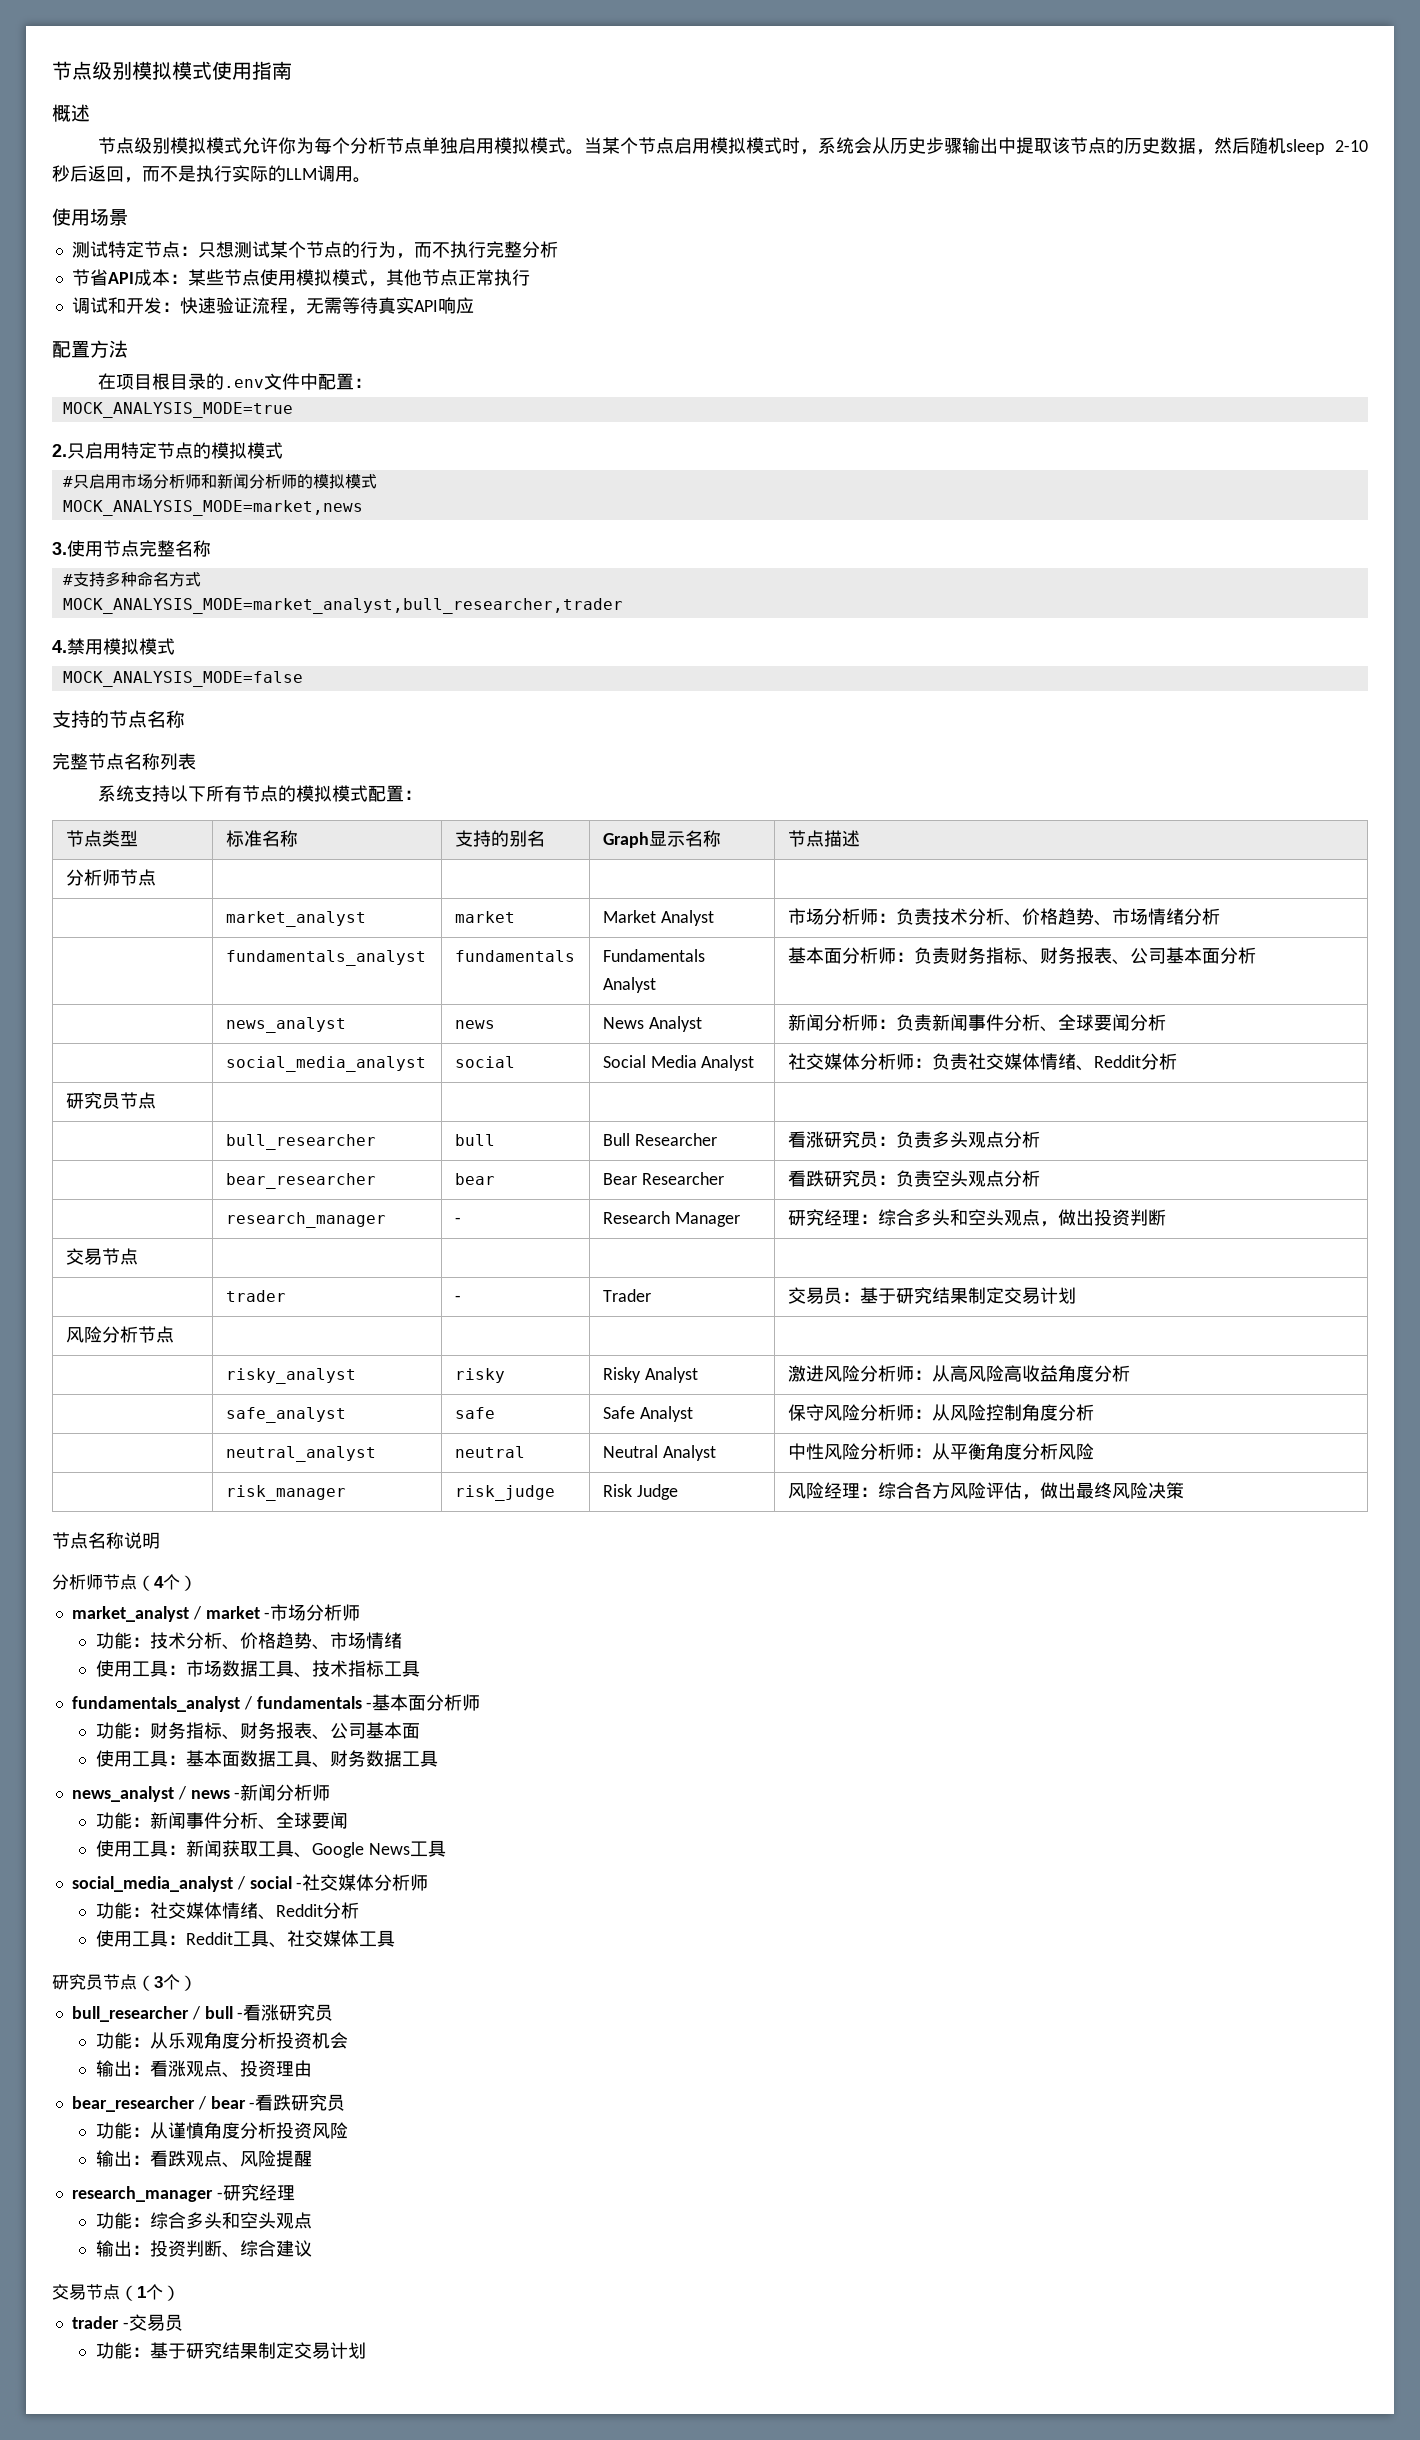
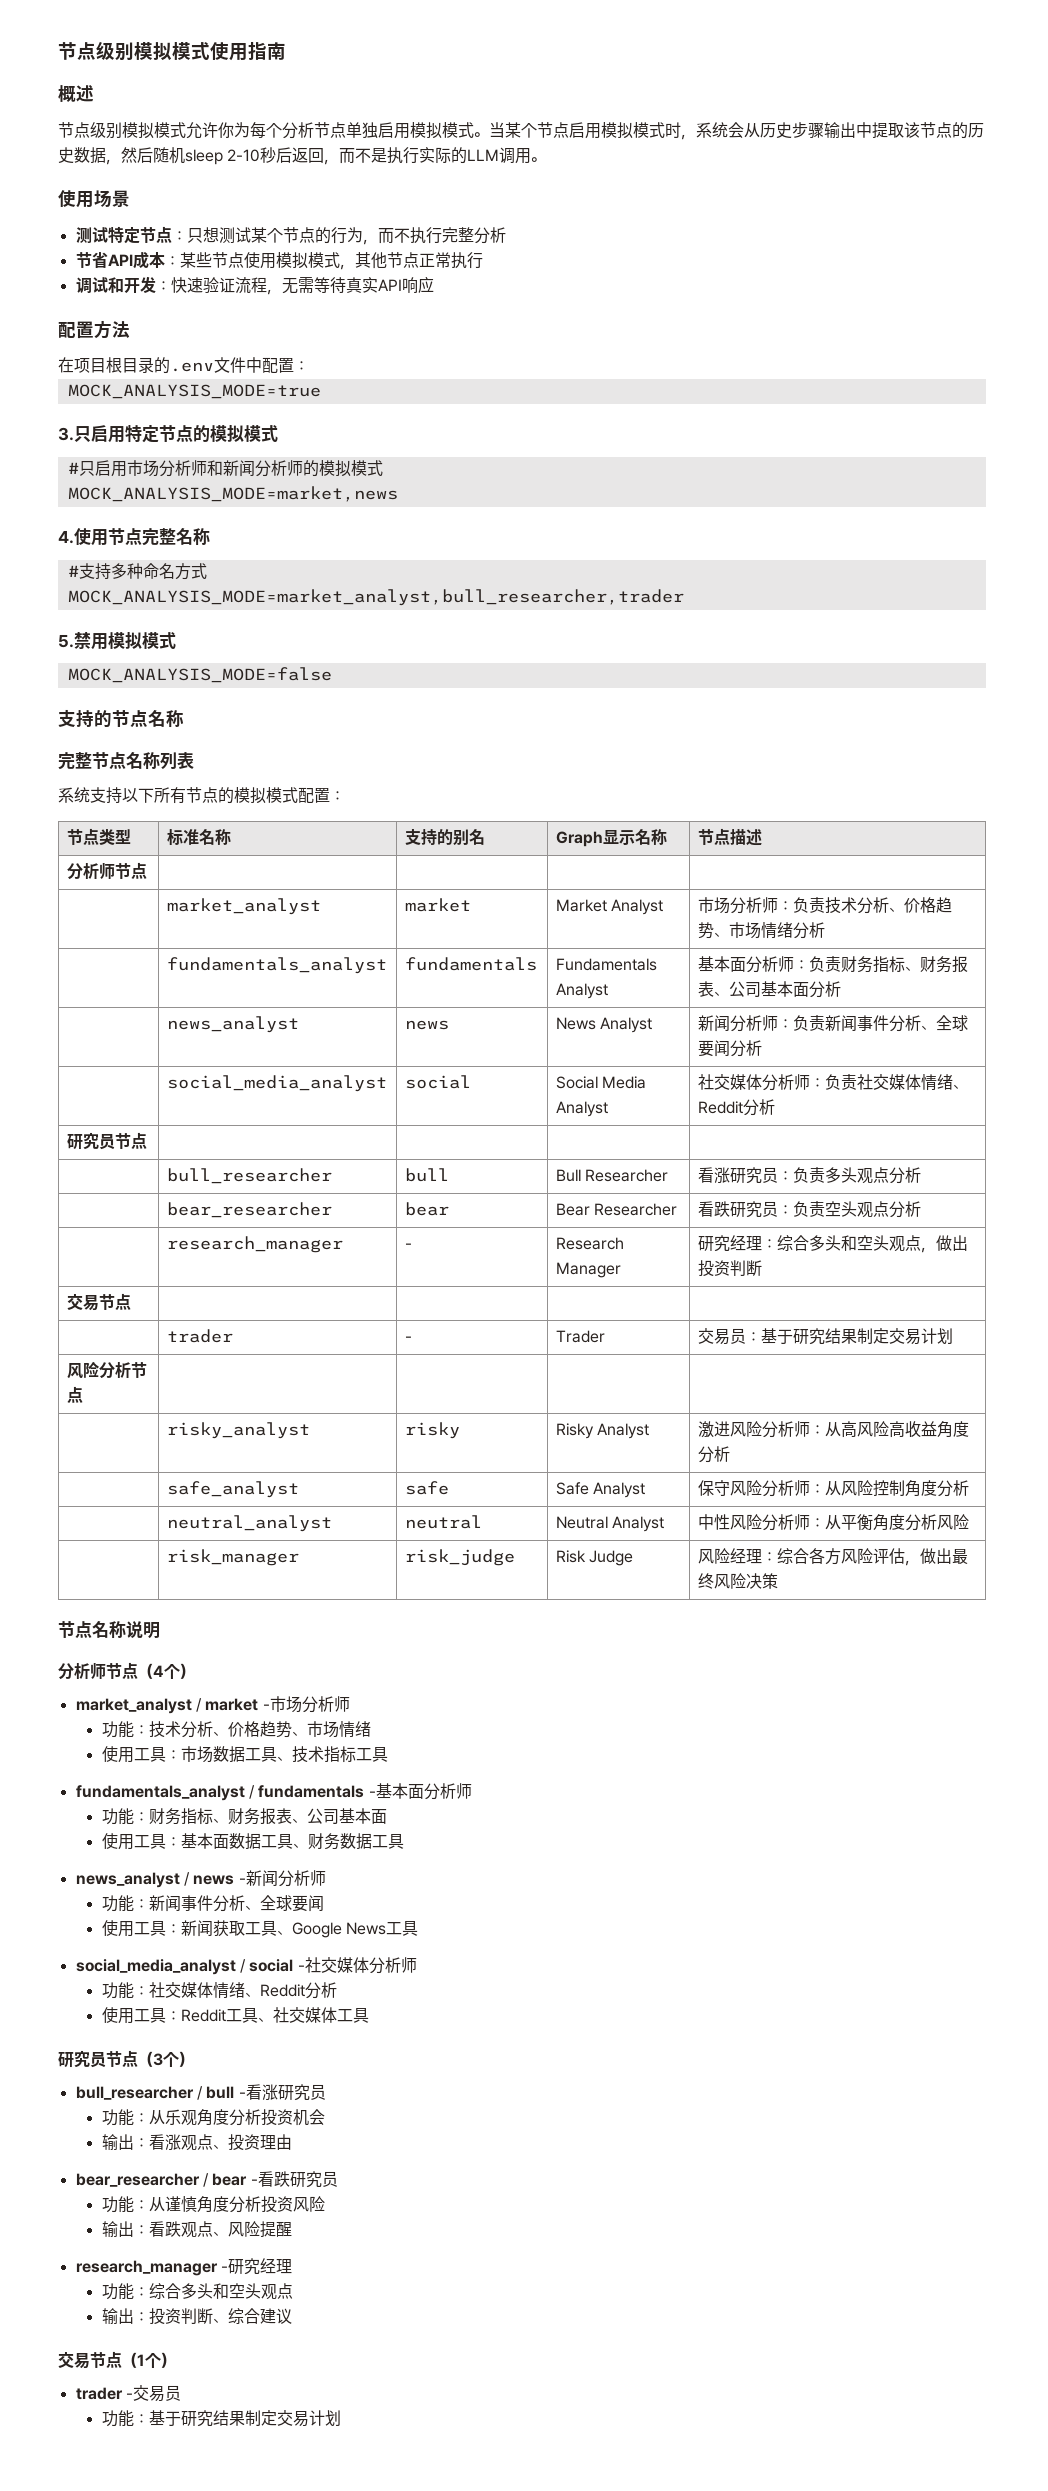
[52,444,67,457] 2. -> [58,427,74,441] 3.
[52,542,67,555] 3. -> [58,530,74,544] 4.
[52,640,67,653] 4. -> [58,634,74,648] 5.

